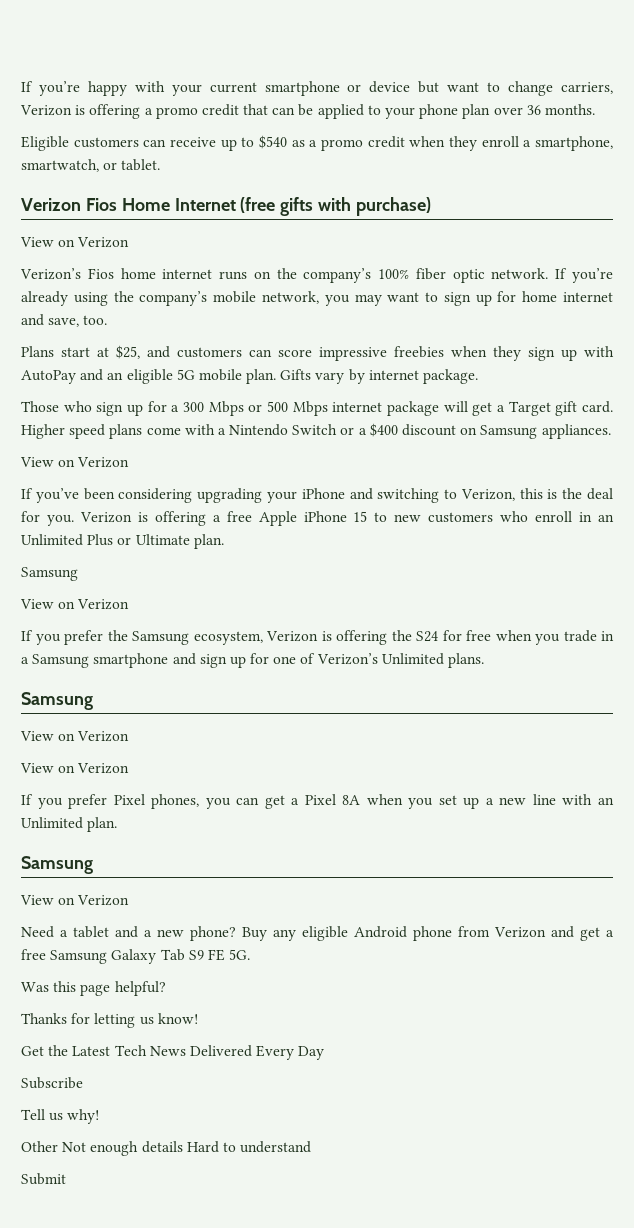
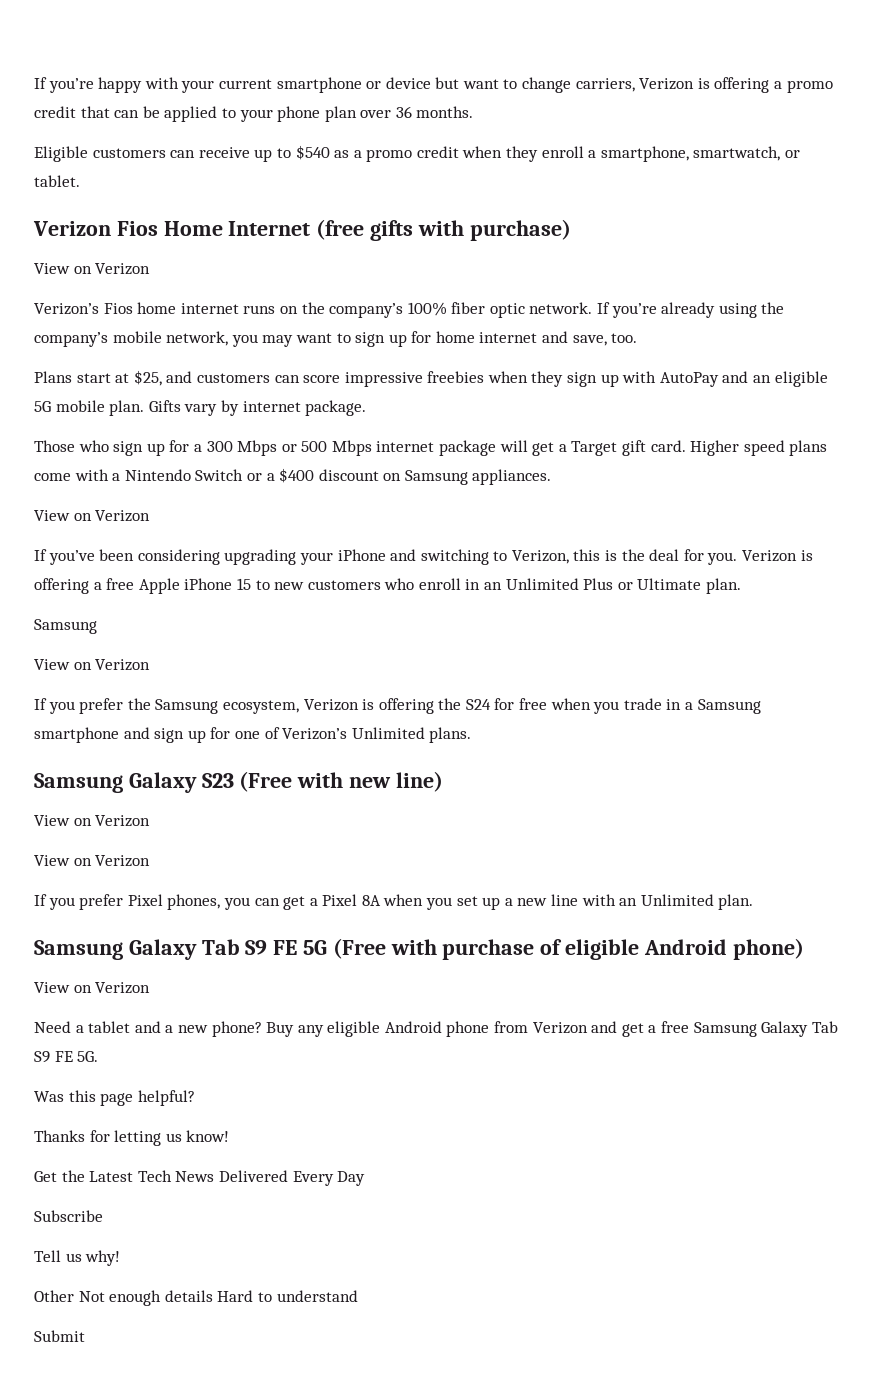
(93, 701) none -> [128,771,443,793] Galaxy S23 (Free with new line)
(93, 865) none -> [128,938,804,960] Galaxy Tab S9 FE 5G (Free with purchase of eligible Android phone)

